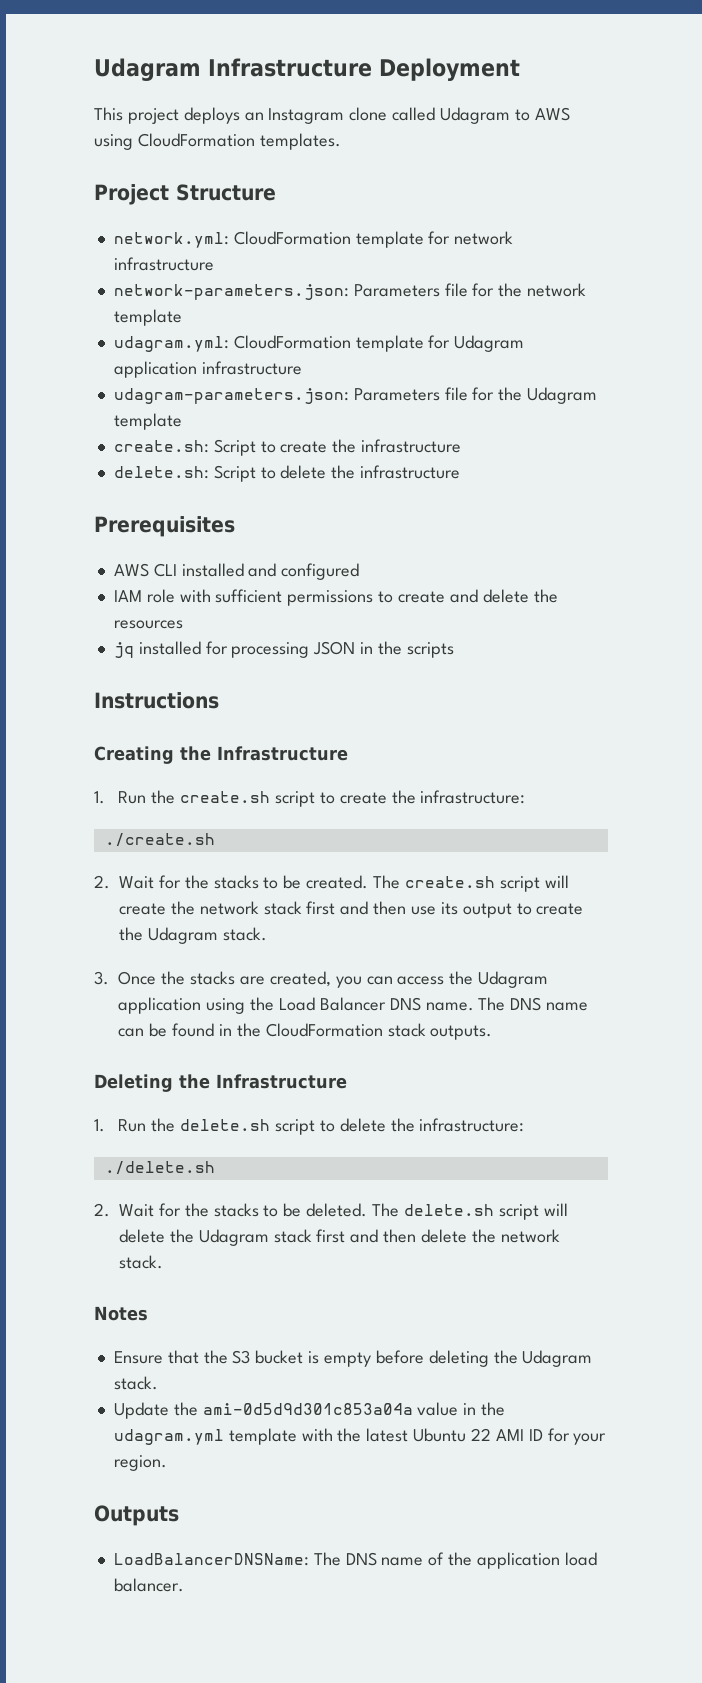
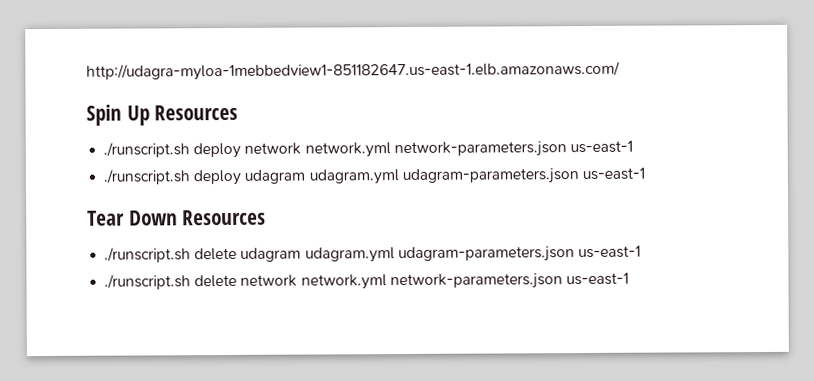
[94,58,520,81] [94,107,570,124] [94,133,341,150] [94,184,276,205] [113,231,514,248] [113,257,214,271] [113,283,587,300] [113,309,182,326] [113,335,525,352] [113,361,302,378] [113,387,598,404] [113,413,182,430] [113,439,462,456] [113,465,461,482] [94,516,235,537] [113,563,360,580] [113,589,558,606] [113,620,183,629] [113,641,454,658] [94,692,219,709] [94,746,348,764] [94,790,526,807] [104,833,215,847] [94,875,569,892] [119,901,584,918] [119,927,267,944] [94,971,549,988] [118,997,589,1014] [118,1023,493,1040] [94,1074,347,1092] [94,1118,525,1135] [104,1161,215,1175] [94,1203,568,1220] [119,1229,560,1246] [119,1255,163,1269] [94,1306,148,1321] [113,1350,593,1367] [113,1376,158,1390] [113,1402,506,1419] [113,1428,607,1445] [113,1455,167,1471] [94,1505,179,1526] [113,1552,597,1569] [113,1578,184,1592] Udagram Infrastructure Deployment // This project deploys an Instagram clone called Udagram to AWS using CloudFormation templates. // Project Structure // network.yml: CloudFormation template for network infrastructure // network-parameters.json: Parameters file for the network template // udagram.yml: CloudFormation template for Udagram application infrastructure // udagram-parameters.json: Parameters file for the Udagram template // create.sh: Script to create the infrastructure // delete.sh: Script to delete the infrastructure // Prerequisites // AWS CLI installed and configured // IAM role with sufficient permissions to create and delete the resources // jq installed for processing JSON in the scripts // Instructions // Creating the Infrastructure // 1. Run the create.sh script to create the infrastructure: // ./create.sh // 2. Wait for the stacks to be created. The create.sh script will create the network stack first and then use its output to create the Udagram stack. // 3. Once the stacks are created, you can access the Udagram application using the Load Balancer DNS name. The DNS name can be found in the CloudFormation stack outputs. // Deleting the Infrastructure // 1. Run the delete.sh script to delete the infrastructure: // ./delete.sh // 2. Wait for the stacks to be deleted. The delete.sh script will delete the Udagram stack first and then delete the network stack. // Notes // Ensure that the S3 bucket is empty before deleting the Udagram stack. // Update the ami-0d5d9d301c853a04a value in the udagram.yml template with the latest Ubuntu 22 AMI ID for your region. // Outputs // LoadBalancerDNSName: The DNS name of the application load balancer. -> [86,61,620,81] [86,104,239,126] [103,140,633,159] [103,167,645,186] [87,209,267,226] [104,245,641,263] [104,272,629,290] http://udagra-myloa-1mebbedview1-851182647.us-east-1.elb.amazonaws.com/ // Spin Up Resources // ./runscript.sh deploy network network.yml network-parameters.json us-east-1 // ./runscript.sh deploy udagram udagram.yml udagram-parameters.json us-east-1 // Tear Down Resources // ./runscript.sh delete udagram udagram.yml udagram-parameters.json us-east-1 // ./runscript.sh delete network network.yml network-parameters.json us-east-1

